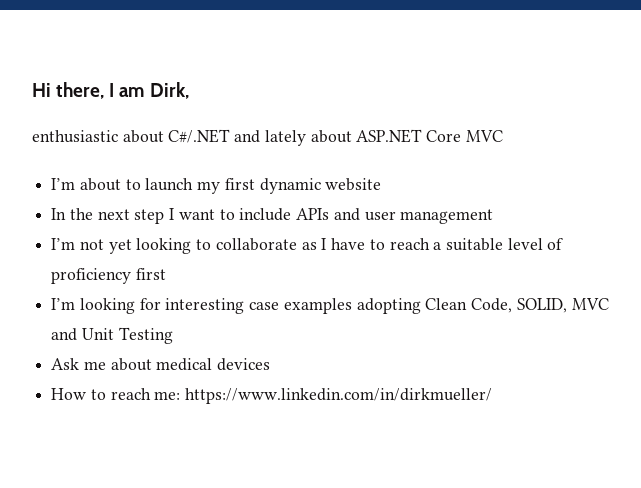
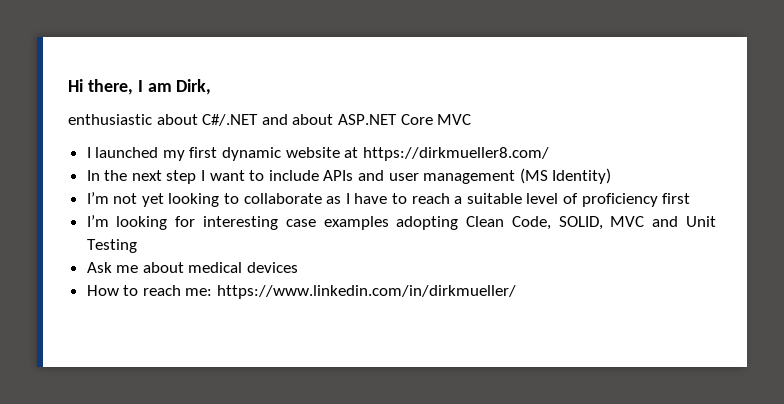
[264,130,306,146] lately -> (288, 119) none
[51,178,194,191] I’m about to launch -> [86,147,159,158] I launched
(382, 184) none -> [344,147,549,161] at https://dirkmueller8.com/
(494, 216) none -> [519,168,612,184] (MS Identity)

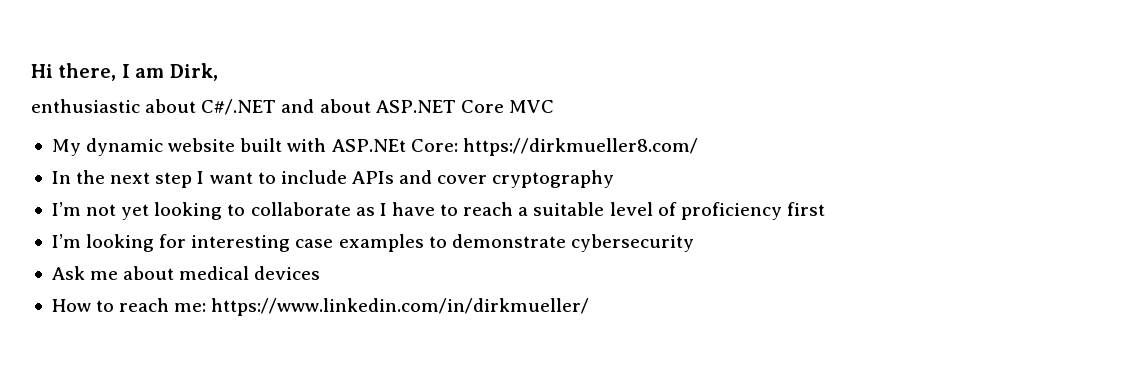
[86,147,359,161] I launched my first dynamic website at -> [51,138,458,156] My dynamic website built with ASP.NEt Core:
[388,168,612,184] user management (MS Identity) -> [437,170,615,188] cover cryptography
[396,216,716,230] [86,239,137,253] adopting Clean Code, SOLID, MVC and Unit Testing -> [428,234,694,252] to demonstrate cybersecurity

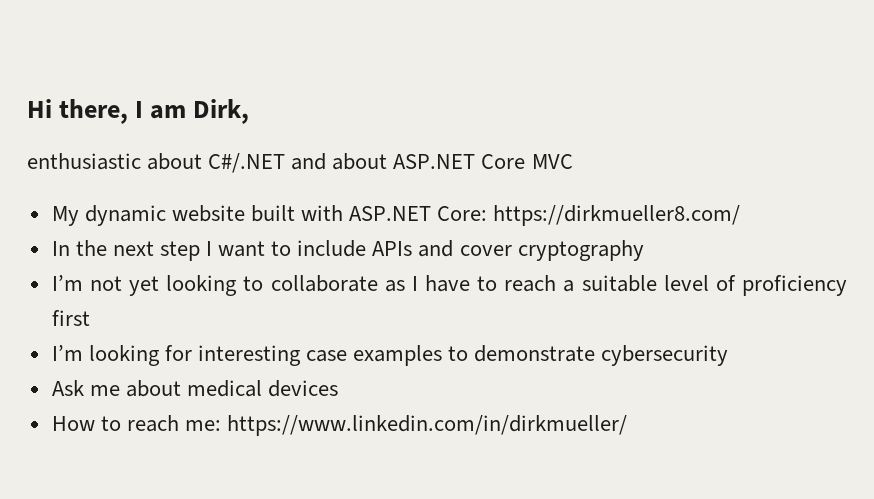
[331,139,406,152] ASP.NEt -> [349,206,432,221] ASP.NET

